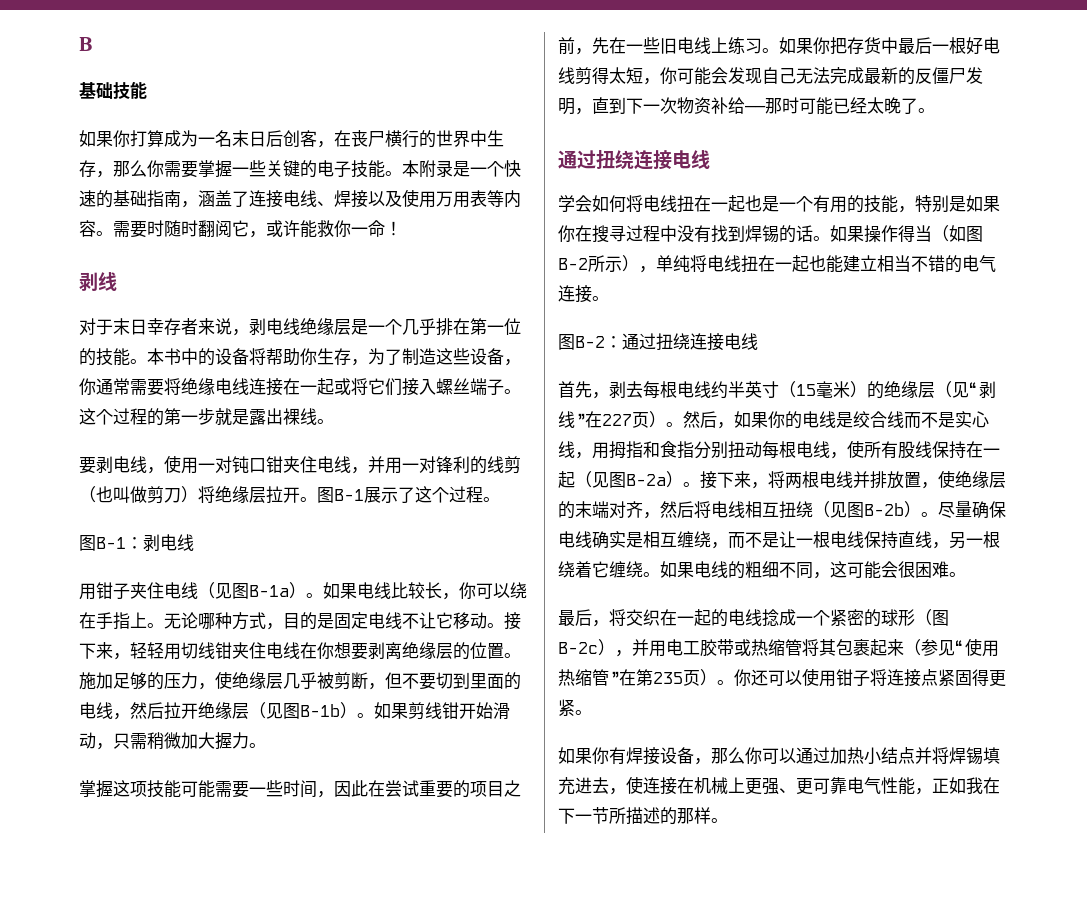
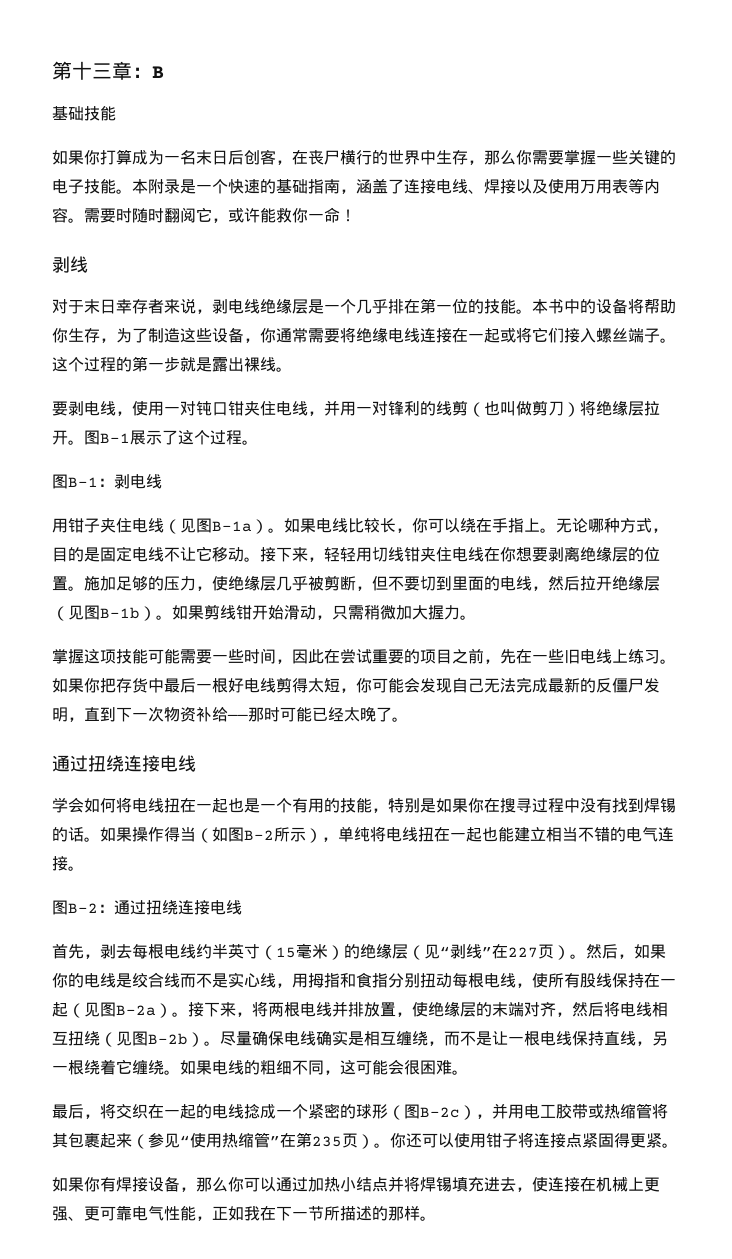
(79, 44) none -> [52,61,152,80] 第十三章：

